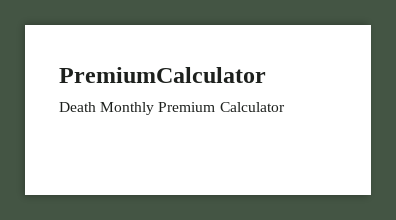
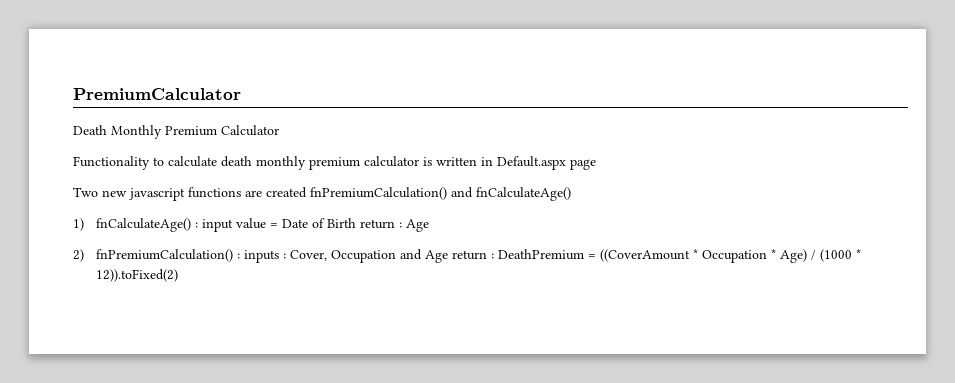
(285, 107) none -> [73,156,596,170] [73,187,571,201] [73,218,430,232] [73,249,862,263] [96,269,179,282] // Functionality to calculate death monthly premium calculator is written in Default.aspx page // Two new javascript functions are created fnPremiumCalculation() and fnCalculateAge() // 1) fnCalculateAge() : input value = Date of Birth return : Age // 2) fnPremiumCalculation() : inputs : Cover, Occupation and Age return : DeathPremium = ((CoverAmount * Occupation * Age) / (1000 * 12)).toFixed(2)

